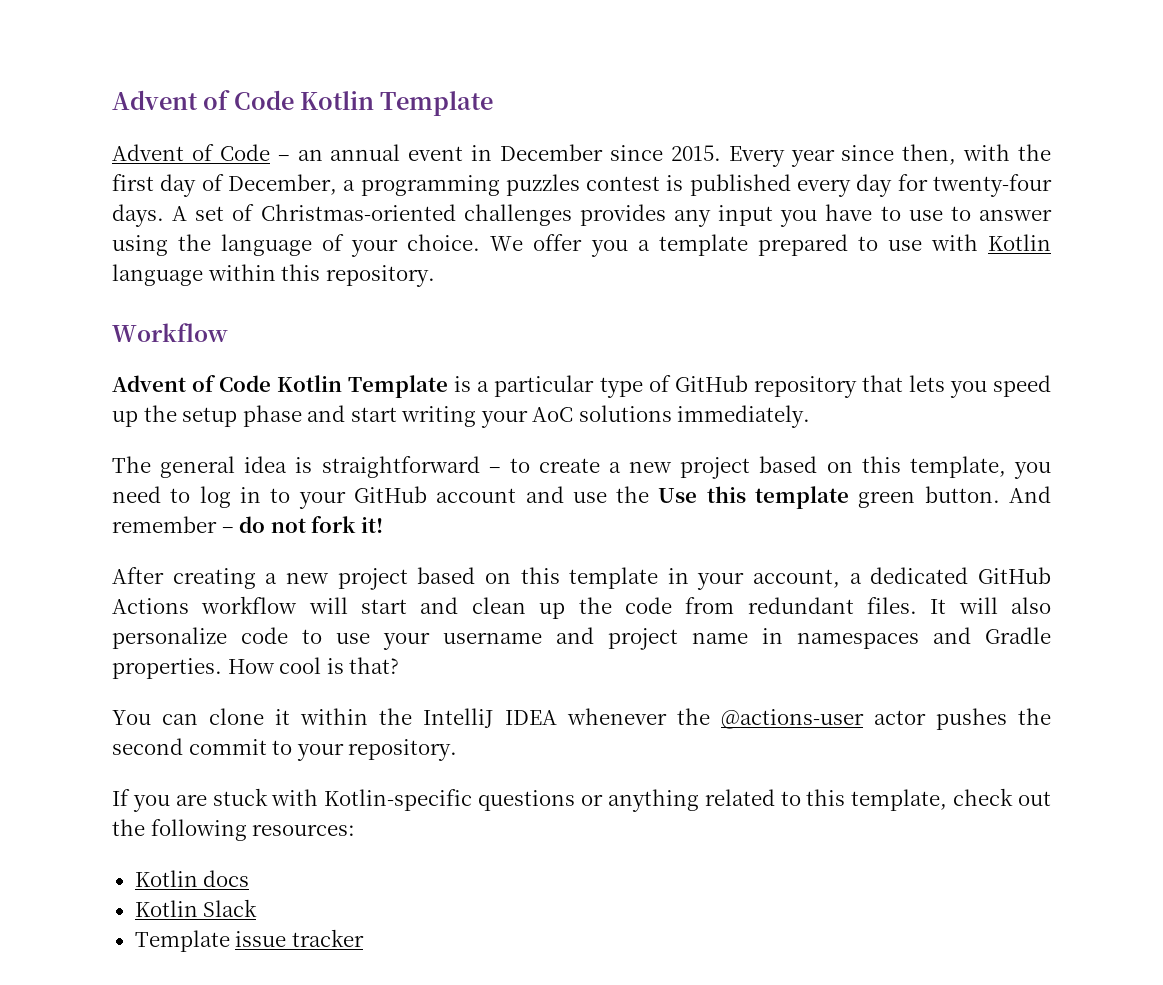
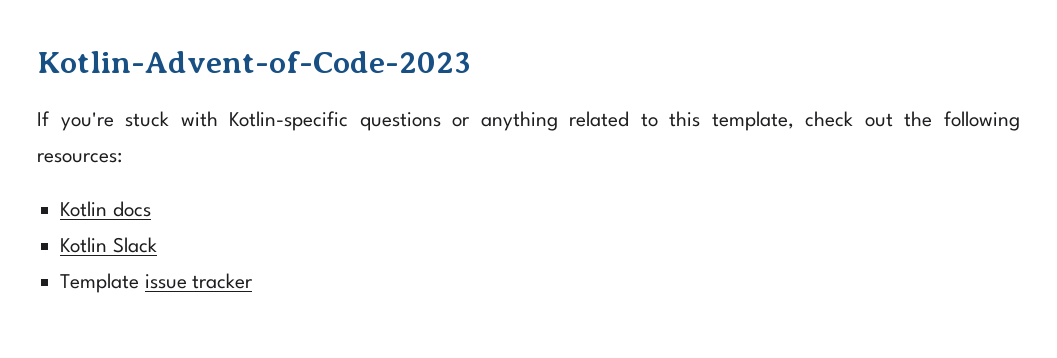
[112,90,494,116] [112,144,1051,167] [112,174,1052,197] [112,204,1052,227] [112,234,1052,257] [112,264,435,287] [112,323,228,342] [112,375,1052,398] [112,405,811,428] [112,456,1051,479] [112,486,1051,509] [112,516,383,533] [112,567,1051,590] [112,596,1051,619] [112,627,1051,650] [112,657,400,679] [112,708,1052,730] [112,738,458,761] Advent of Code Kotlin Template // Advent of Code – an annual event in December since 2015. Every year since then, with the first day of December, a programming puzzles contest is published every day for twenty-four days. A set of Christmas-oriented challenges provides any input you have to use to answer using the language of your choice. We offer you a template prepared to use with Kotlin language within this repository. // Workflow // Advent of Code Kotlin Template is a particular type of GitHub repository that lets you speed up the setup phase and start writing your AoC solutions immediately. // The general idea is straightforward – to create a new project based on this template, you need to log in to your GitHub account and use the Use this template green button. And remember – do not fork it! // After creating a new project based on this template in your account, a dedicated GitHub Actions workflow will start and clean up the code from redundant files. It will also personalize code to use your username and project name in namespaces and Gradle properties. How cool is that? // You can clone it within the IntelliJ IDEA whenever the @actions-user actor pushes the second commit to your repository. -> [37,51,471,73] Kotlin-Advent-of-Code-2023
[132,794,207,812] you are -> [60,112,114,131] you're

